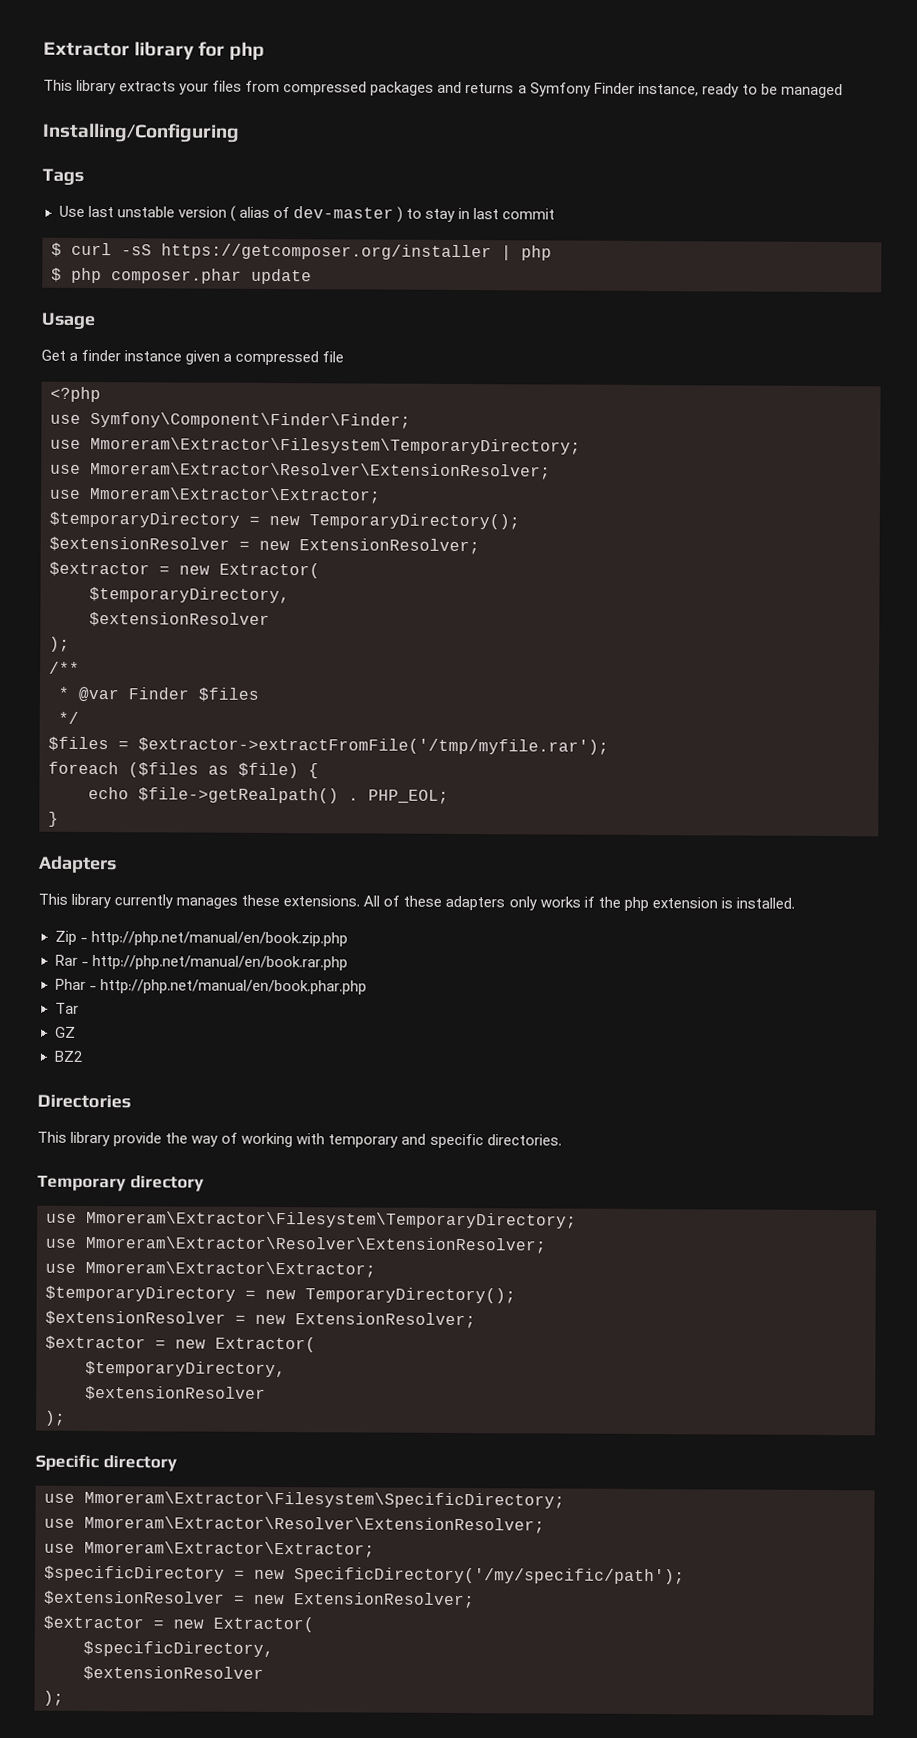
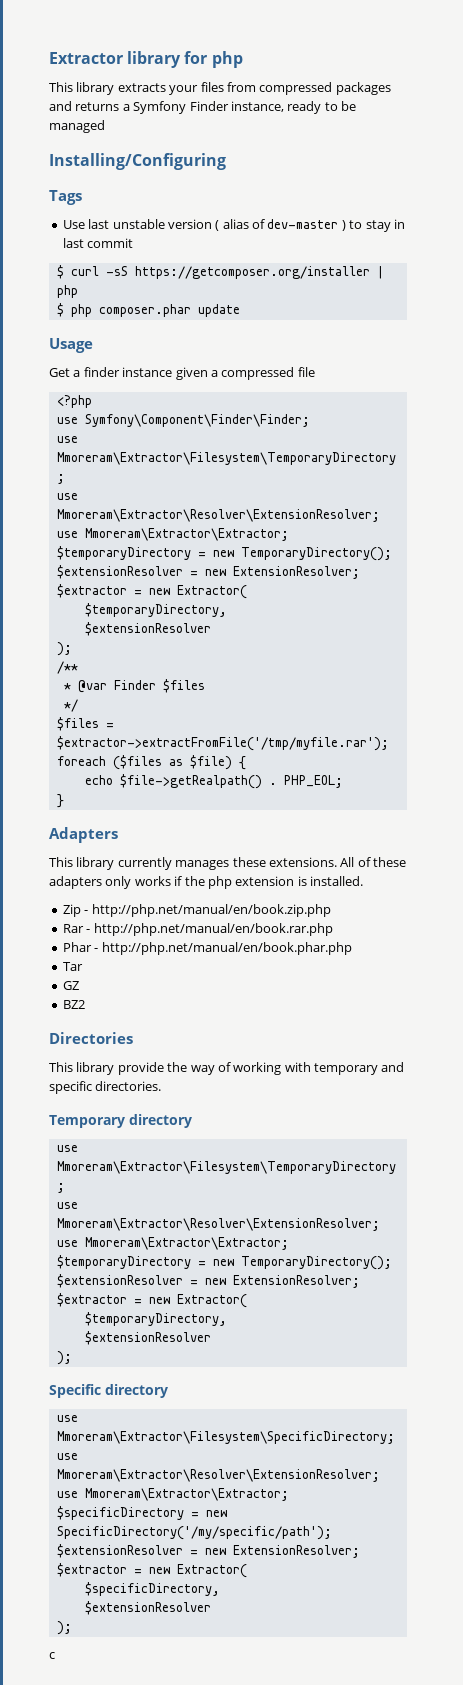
(64, 1698) none -> [49,1652,55,1659] // c

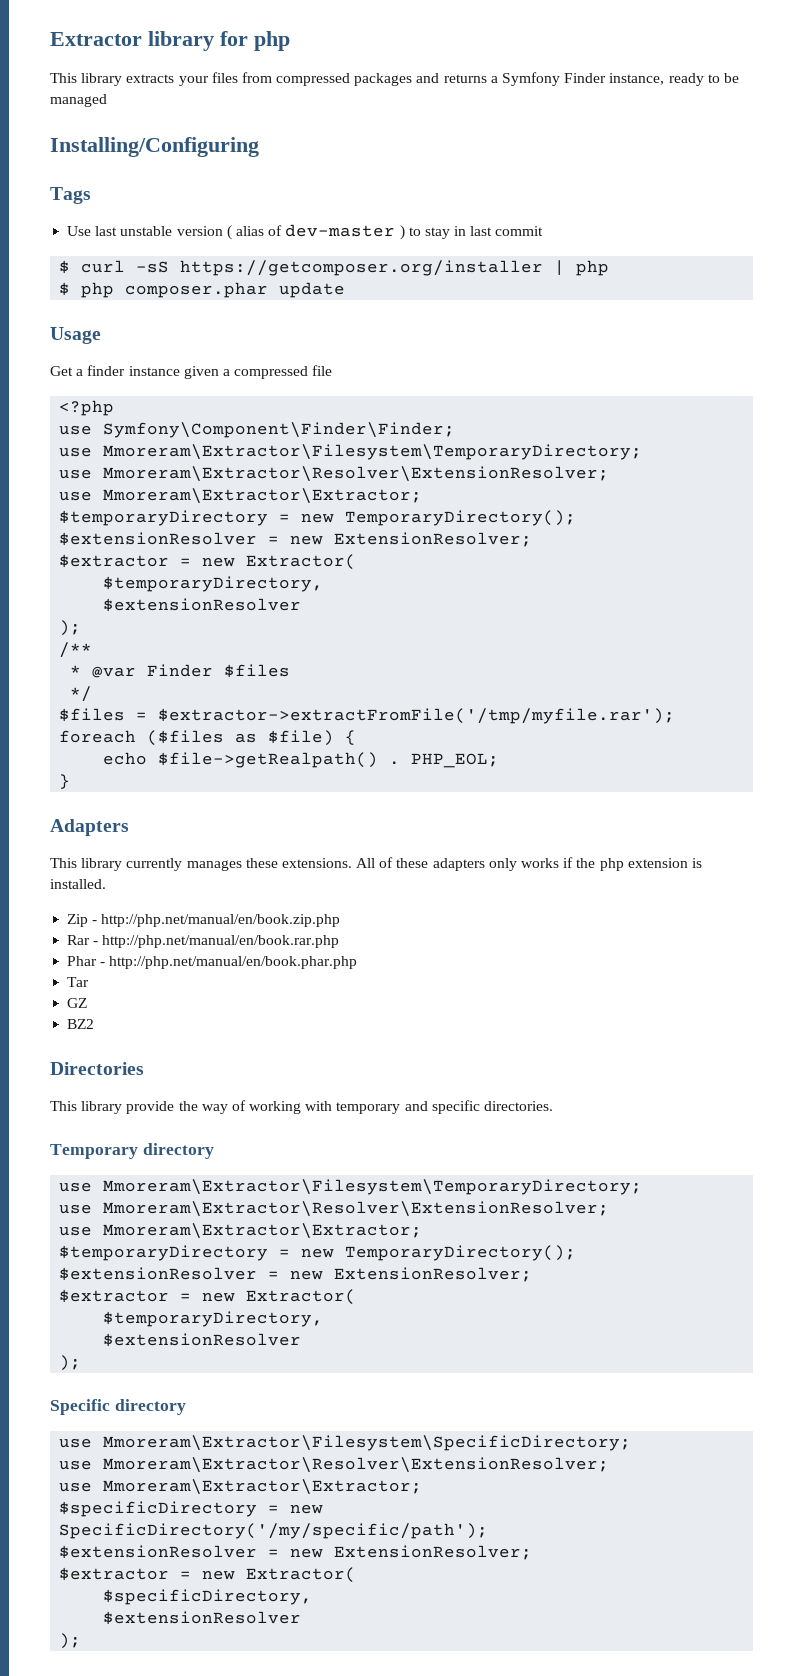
[49,1652,55,1659] // c -> (82, 1641) none

